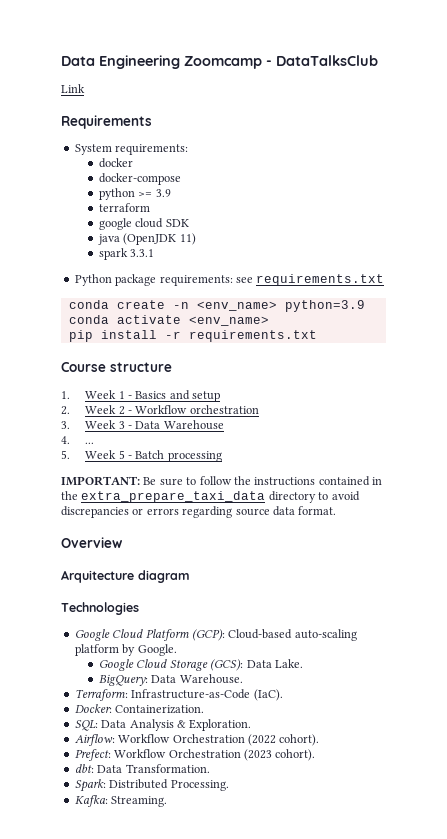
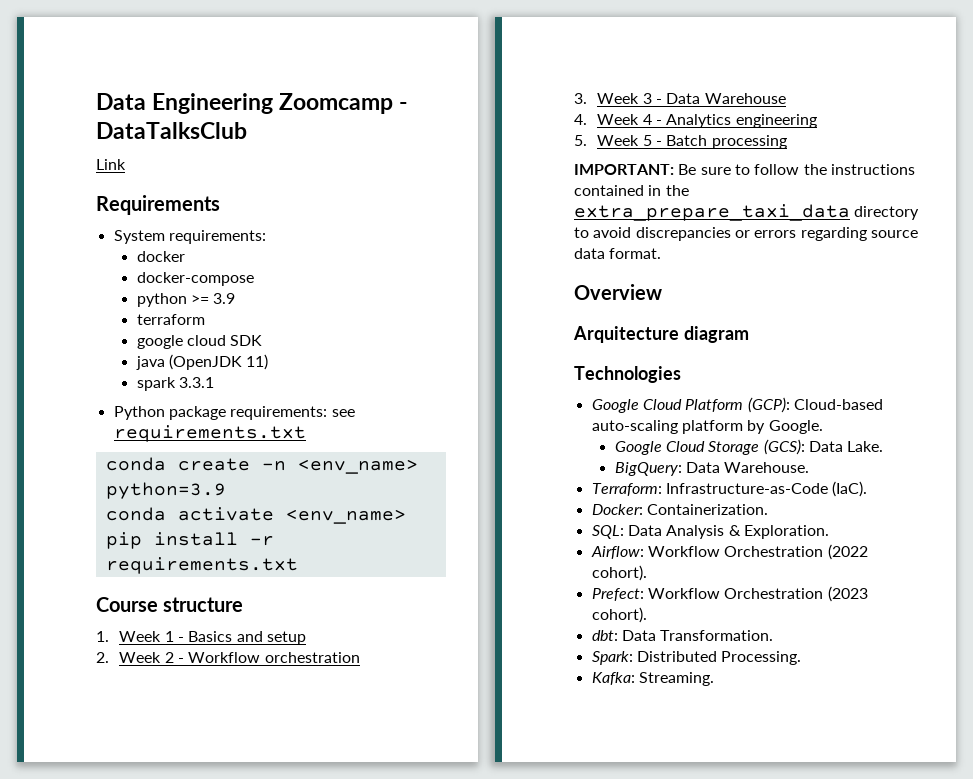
[85,442,95,444] ... -> [597,114,817,128] Week 4 - Analytics engineering

